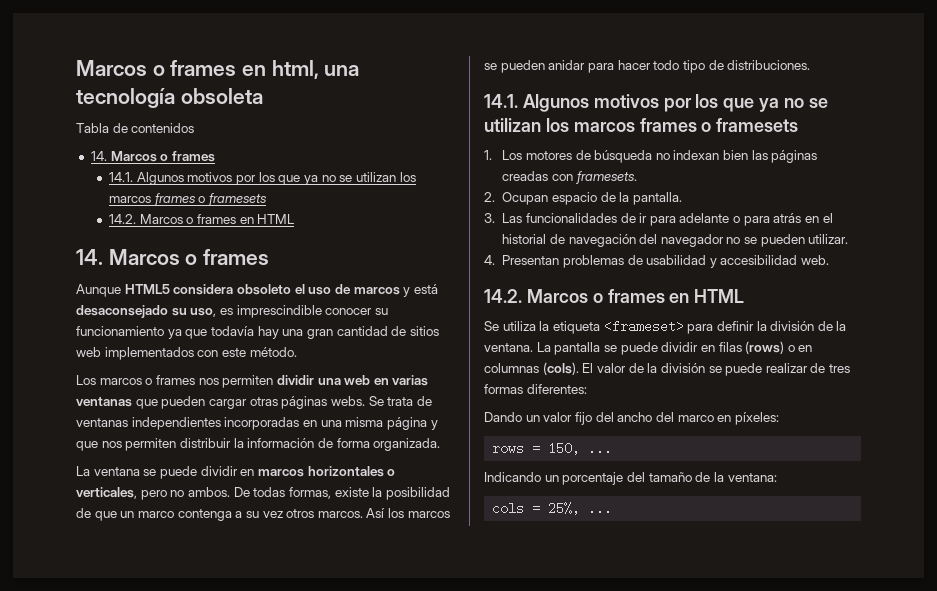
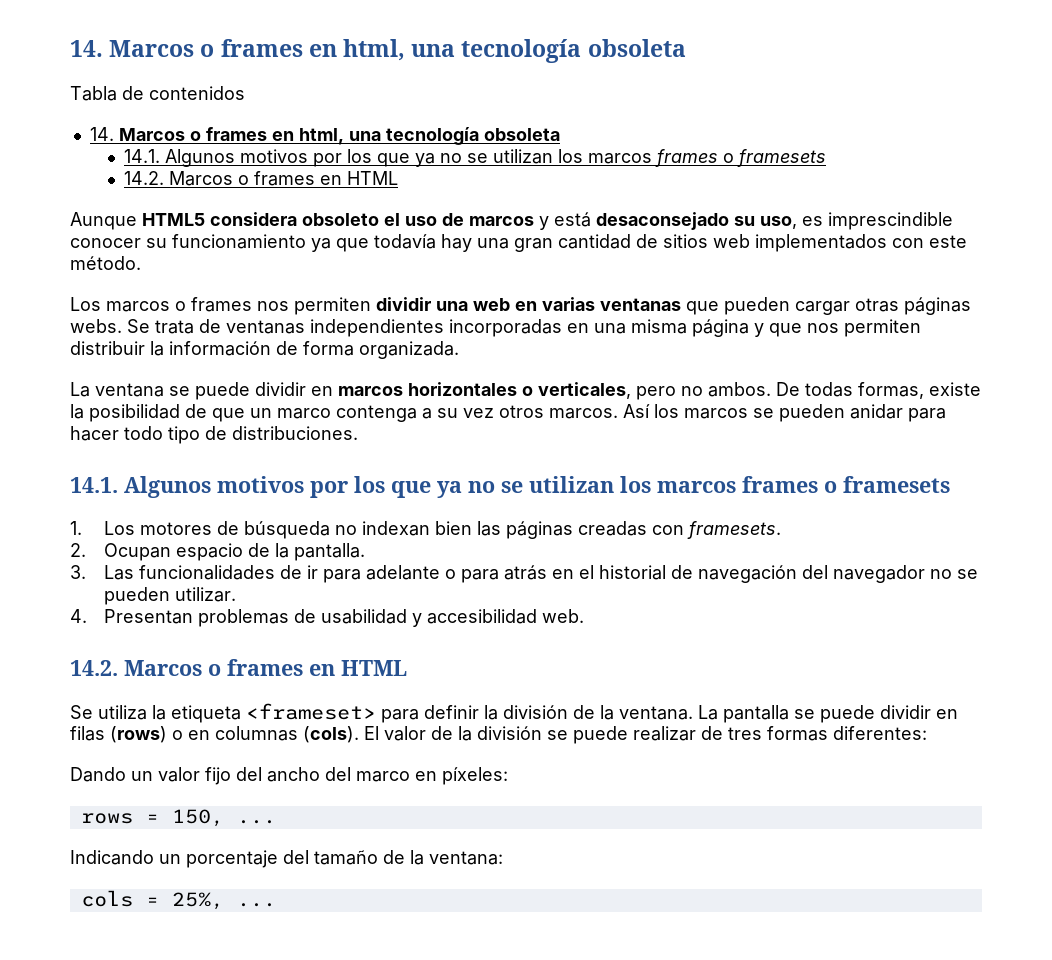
(76, 68) none -> [70,40,103,57] 14.
(215, 156) none -> [271,127,560,145] en html, una tecnología obsoleta
[76,249,270,265] // 14. Marcos o frames -> (399, 178) none

